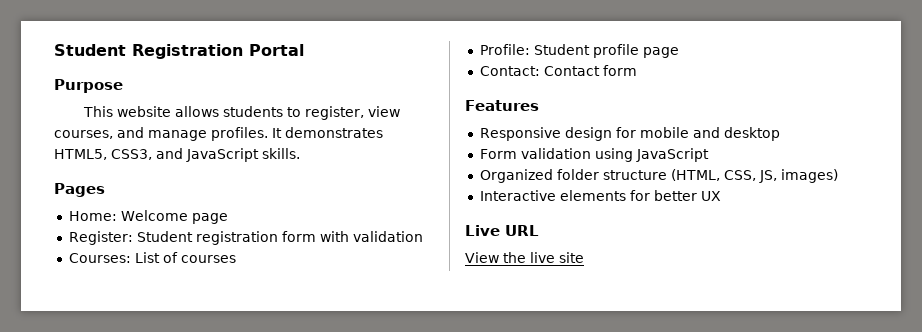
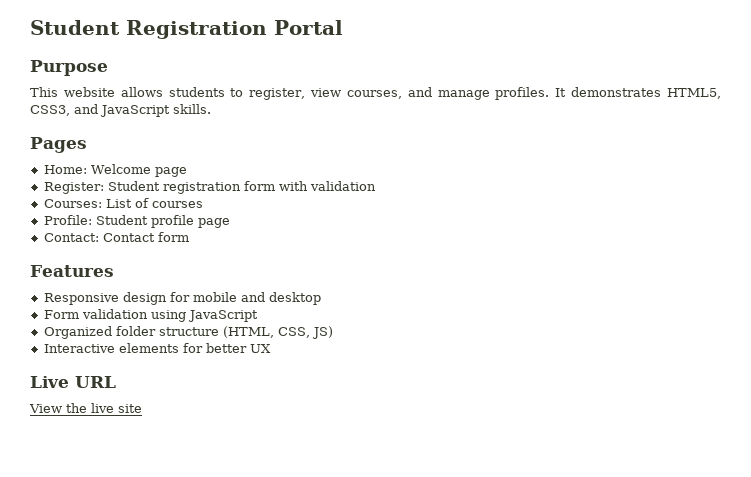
[758,169,838,183] JS, images) -> [311,326,333,339] JS)

